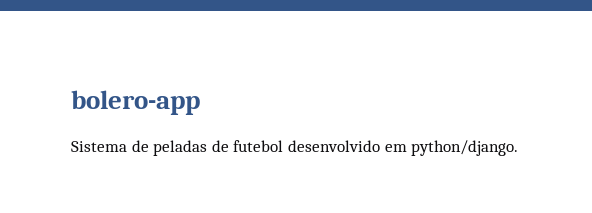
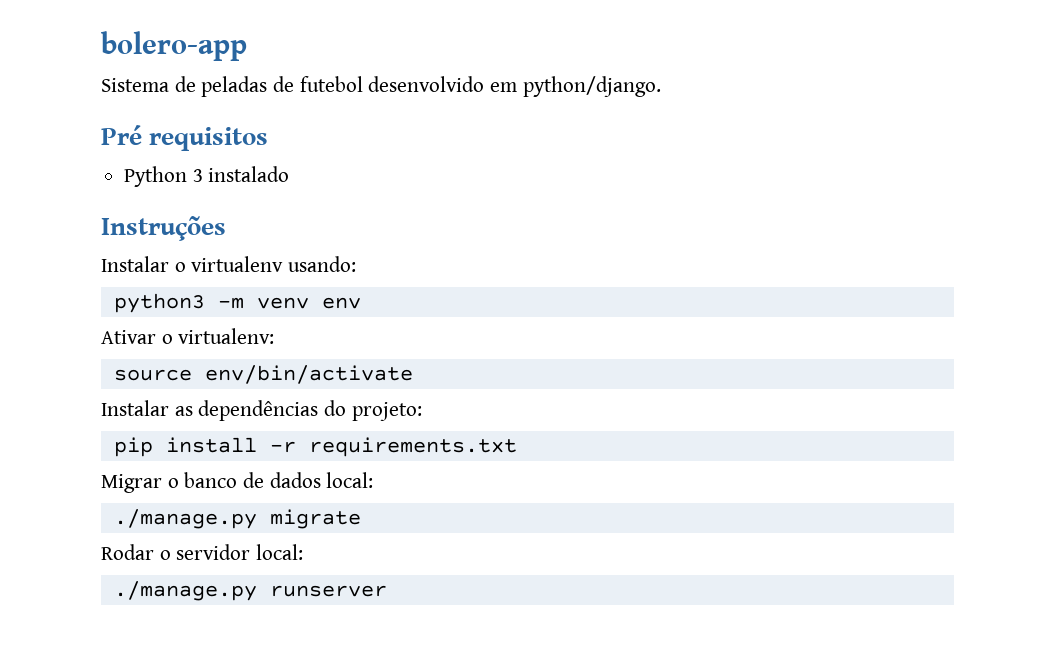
(519, 148) none -> [101,125,269,151] [124,166,290,187] [101,216,226,241] [101,256,357,272] [113,293,361,313] [101,328,275,344] [113,365,413,384] [101,400,422,421] [113,437,517,457] [101,472,374,493] [113,509,361,529] [101,544,304,560] [113,581,387,601] // Pré requisitos // Python 3 instalado // Instruções // Instalar o virtualenv usando: // python3 -m venv env // Ativar o virtualenv: // source env/bin/activate // Instalar as dependências do projeto: // pip install -r requirements.txt // Migrar o banco de dados local: // ./manage.py migrate // Rodar o servidor local: // ./manage.py runserver

